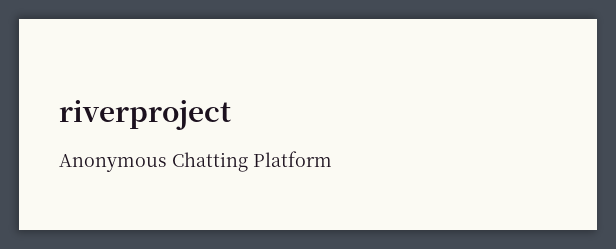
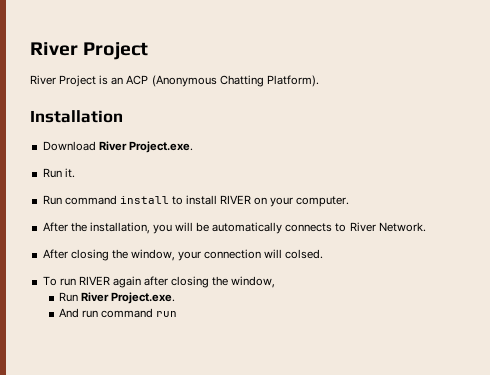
[59,100,231,130] [59,151,332,172] riverproject // Anonymous Chatting Platform -> [30,42,149,60] [30,75,319,87] [30,110,123,123] [42,141,193,153] [42,168,75,178] [42,195,350,207] [42,222,426,234] [42,249,324,261] [42,276,276,288] [58,292,176,304] [58,308,178,318] River Project // River Project is an ACP (Anonymous Chatting Platform). // Installation // Download River Project.exe. // Run it. // Run command install to install RIVER on your computer. // After the installation, you will be automatically connects to River Network. // After closing the window, your connection will colsed. // To run RIVER again after closing the window, // Run River Project.exe. // And run command run

